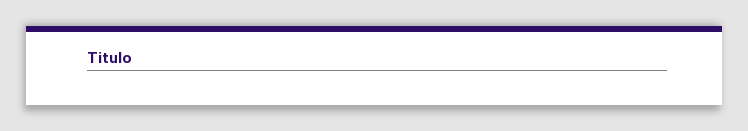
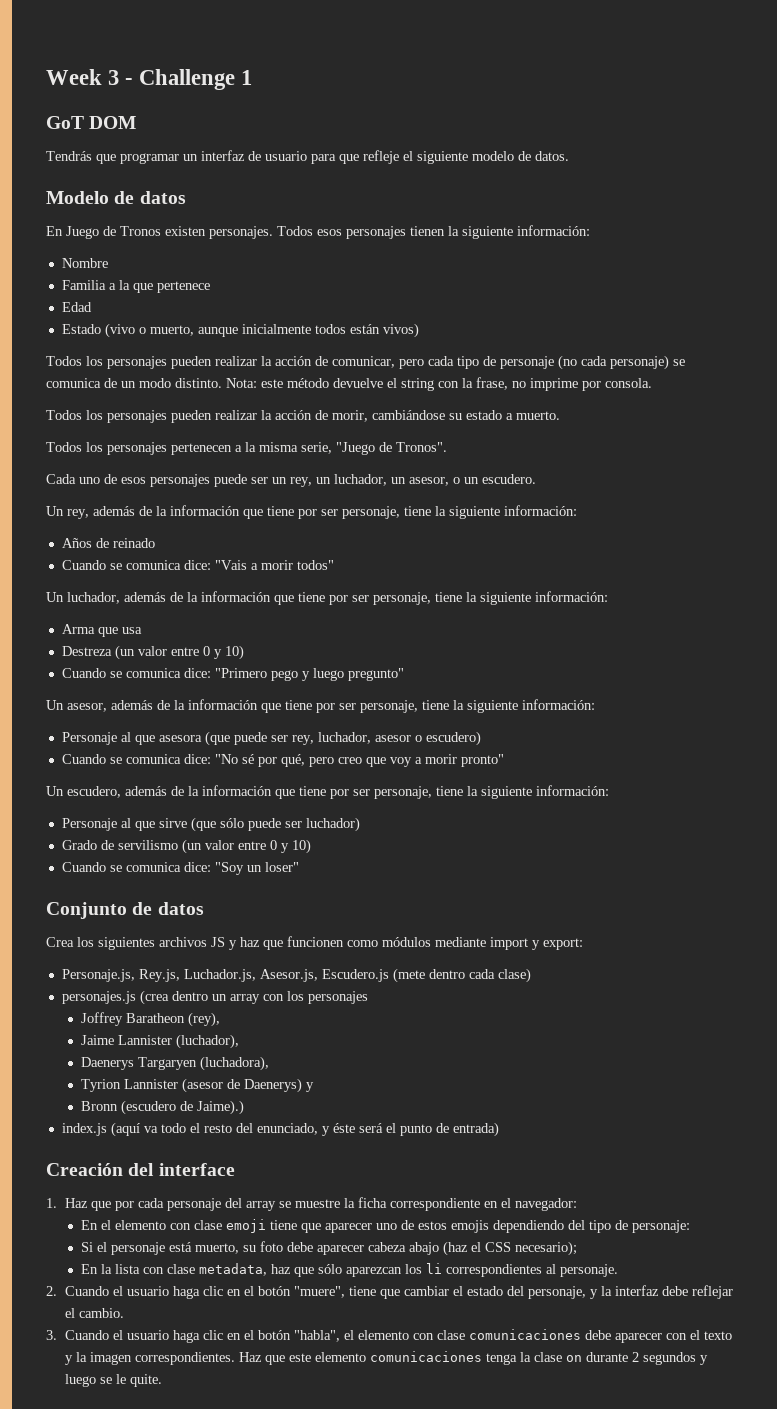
[87,52,132,63] Titulo -> [46,69,253,90] [46,116,137,129] [46,150,569,164] [46,191,186,204] [46,225,590,239] [61,258,108,268] [61,280,210,293] [61,302,92,312] [61,323,419,338] [46,355,685,370] [46,377,652,391] [46,410,560,423] [46,442,447,455] [46,474,536,487] [46,505,577,519] [61,538,155,548] [61,560,334,570] [46,591,608,605] [61,624,142,637] [61,645,244,660] [61,668,404,681] [46,699,595,713] [61,731,481,746] [61,754,504,767] [46,785,609,799] [61,817,360,832] [61,839,311,854] [61,862,299,875] [46,902,204,919] [46,936,583,950] [61,968,531,983] [61,990,368,1005] [80,1012,220,1027] [80,1034,239,1049] [80,1056,269,1071] [80,1078,314,1093] [80,1100,244,1115] [61,1122,499,1137] [46,1163,235,1176] [46,1197,577,1211] [80,1219,690,1233] [80,1241,577,1256] [80,1263,618,1277] [46,1285,733,1299] [64,1308,124,1318] [46,1329,732,1343] [64,1351,708,1365] [64,1374,162,1387] Week 3 - Challenge 1 // GoT DOM // Tendrás que programar un interfaz de usuario para que refleje el siguiente modelo de datos. // Modelo de datos // En Juego de Tronos existen personajes. Todos esos personajes tienen la siguiente información: // Nombre // Familia a la que pertenece // Edad // Estado (vivo o muerto, aunque inicialmente todos están vivos) // Todos los personajes pueden realizar la acción de comunicar, pero cada tipo de personaje (no cada personaje) se comunica de un modo distinto. Nota: este método devuelve el string con la frase, no imprime por consola. // Todos los personajes pueden realizar la acción de morir, cambiándose su estado a muerto. // Todos los personajes pertenecen a la misma serie, "Juego de Tronos". // Cada uno de esos personajes puede ser un rey, un luchador, un asesor, o un escudero. // Un rey, además de la información que tiene por ser personaje, tiene la siguiente información: // Años de reinado // Cuando se comunica dice: "Vais a morir todos" // Un luchador, además de la información que tiene por ser personaje, tiene la siguiente información: // Arma que usa // Destreza (un valor entre 0 y 10) // Cuando se comunica dice: "Primero pego y luego pregunto" // Un asesor, además de la información que tiene por ser personaje, tiene la siguiente información: // Personaje al que asesora (que puede ser rey, luchador, asesor o escudero) // Cuando se comunica dice: "No sé por qué, pero creo que voy a morir pronto" // Un escudero, además de la información que tiene por ser personaje, tiene la siguiente información: // Personaje al que sirve (que sólo puede ser luchador) // Grado de servilismo (un valor entre 0 y 10) // Cuando se comunica dice: "Soy un loser" // Conjunto de datos // Crea los siguientes archivos JS y haz que funcionen como módulos mediante import y export: // Personaje.js, Rey.js, Luchador.js, Asesor.js, Escudero.js (mete dentro cada clase) // personajes.js (crea dentro un array con los personajes // Joffrey Baratheon (rey), // Jaime Lannister (luchador), // Daenerys Targaryen (luchadora), // Tyrion Lannister (asesor de Daenerys) y // Bronn (escudero de Jaime).) // index.js (aquí va todo el resto del enunciado, y éste será el punto de entrada) // Creación del interface // 1. Haz que por cada personaje del array se muestre la ficha correspondiente en el navegador: // En el elemento con clase emoji tiene que aparecer uno de estos emojis dependiendo del tipo de personaje: // Si el personaje está muerto, su foto debe aparecer cabeza abajo (haz el CSS necesario); // En la lista con clase metadata, haz que sólo aparezcan los li correspondientes al personaje. // 2. Cuando el usuario haga clic en el botón "muere", tiene que cambiar el estado del personaje, y la interfaz debe reflejar el cambio. // 3. Cuando el usuario haga clic en el botón "habla", el elemento con clase comunicaciones debe aparecer con el texto y la imagen correspondientes. Haz que este elemento comunicaciones tenga la clase on durante 2 segundos y luego se le quite.

